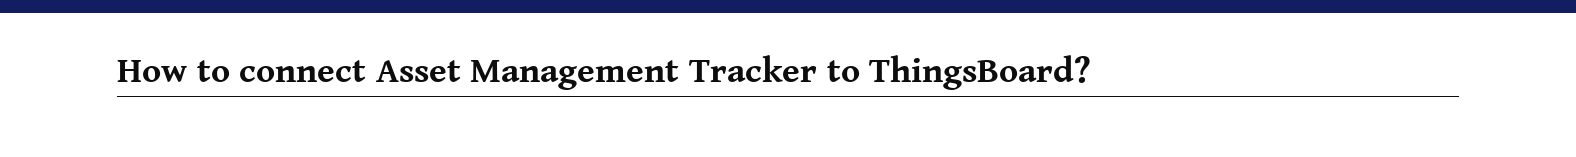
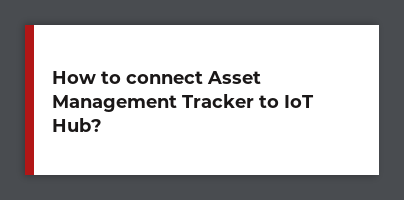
[869,55,1092,90] ThingsBoard? -> [284,95,314,108] [52,118,102,132] IoT Hub?

